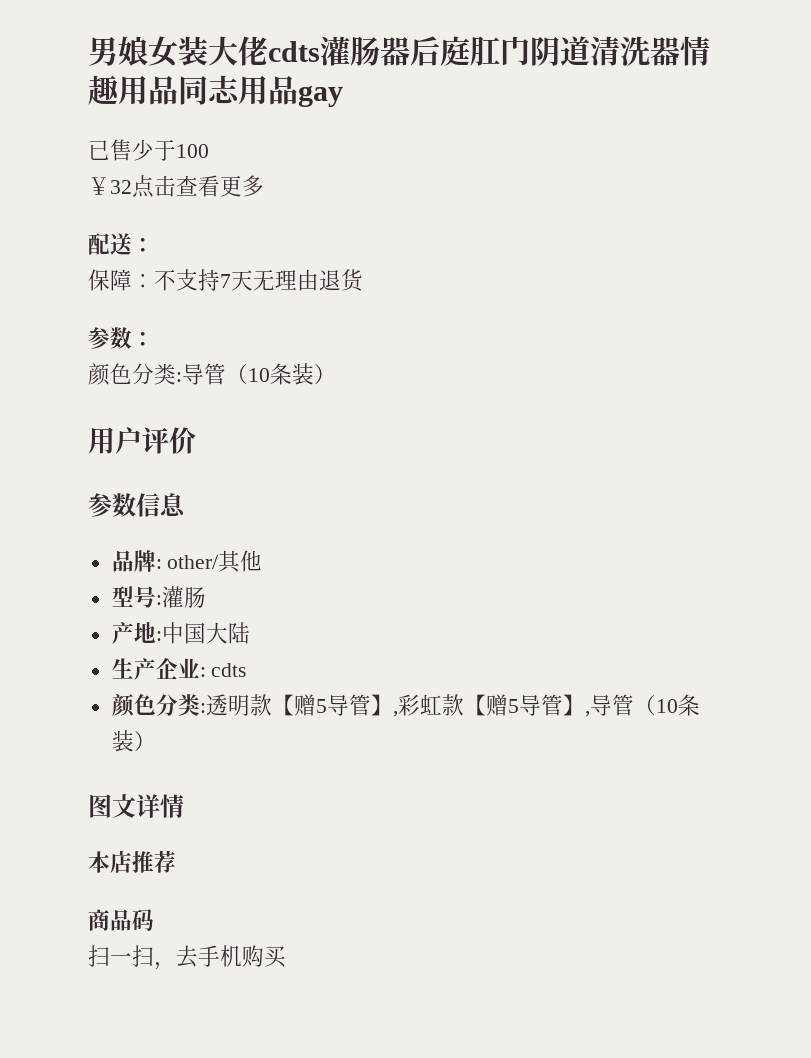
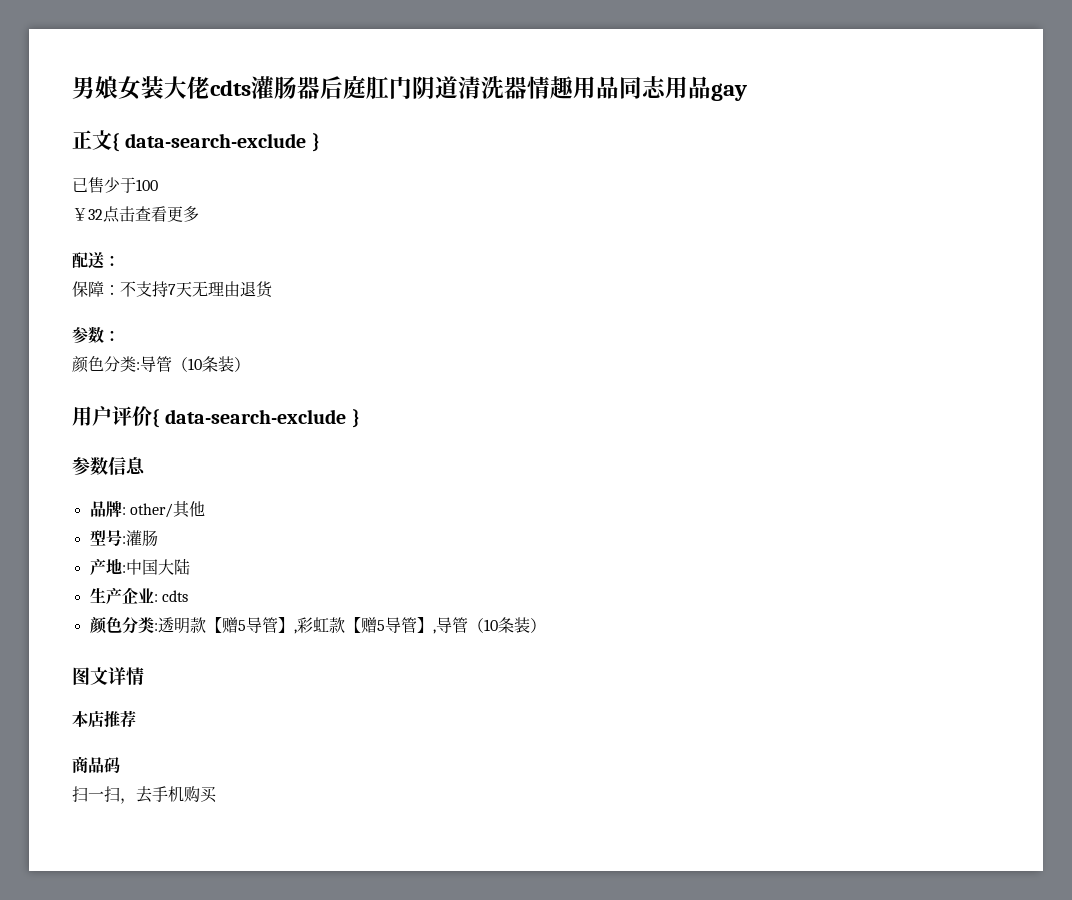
(343, 96) none -> [72,130,320,152] // 正文{ data-search-exclude }
(196, 440) none -> [152,409,360,428] { data-search-exclude }

